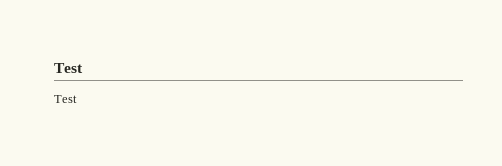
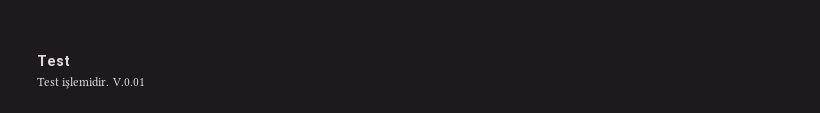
(77, 99) none -> [62,77,145,89] işlemidir. V.0.01

